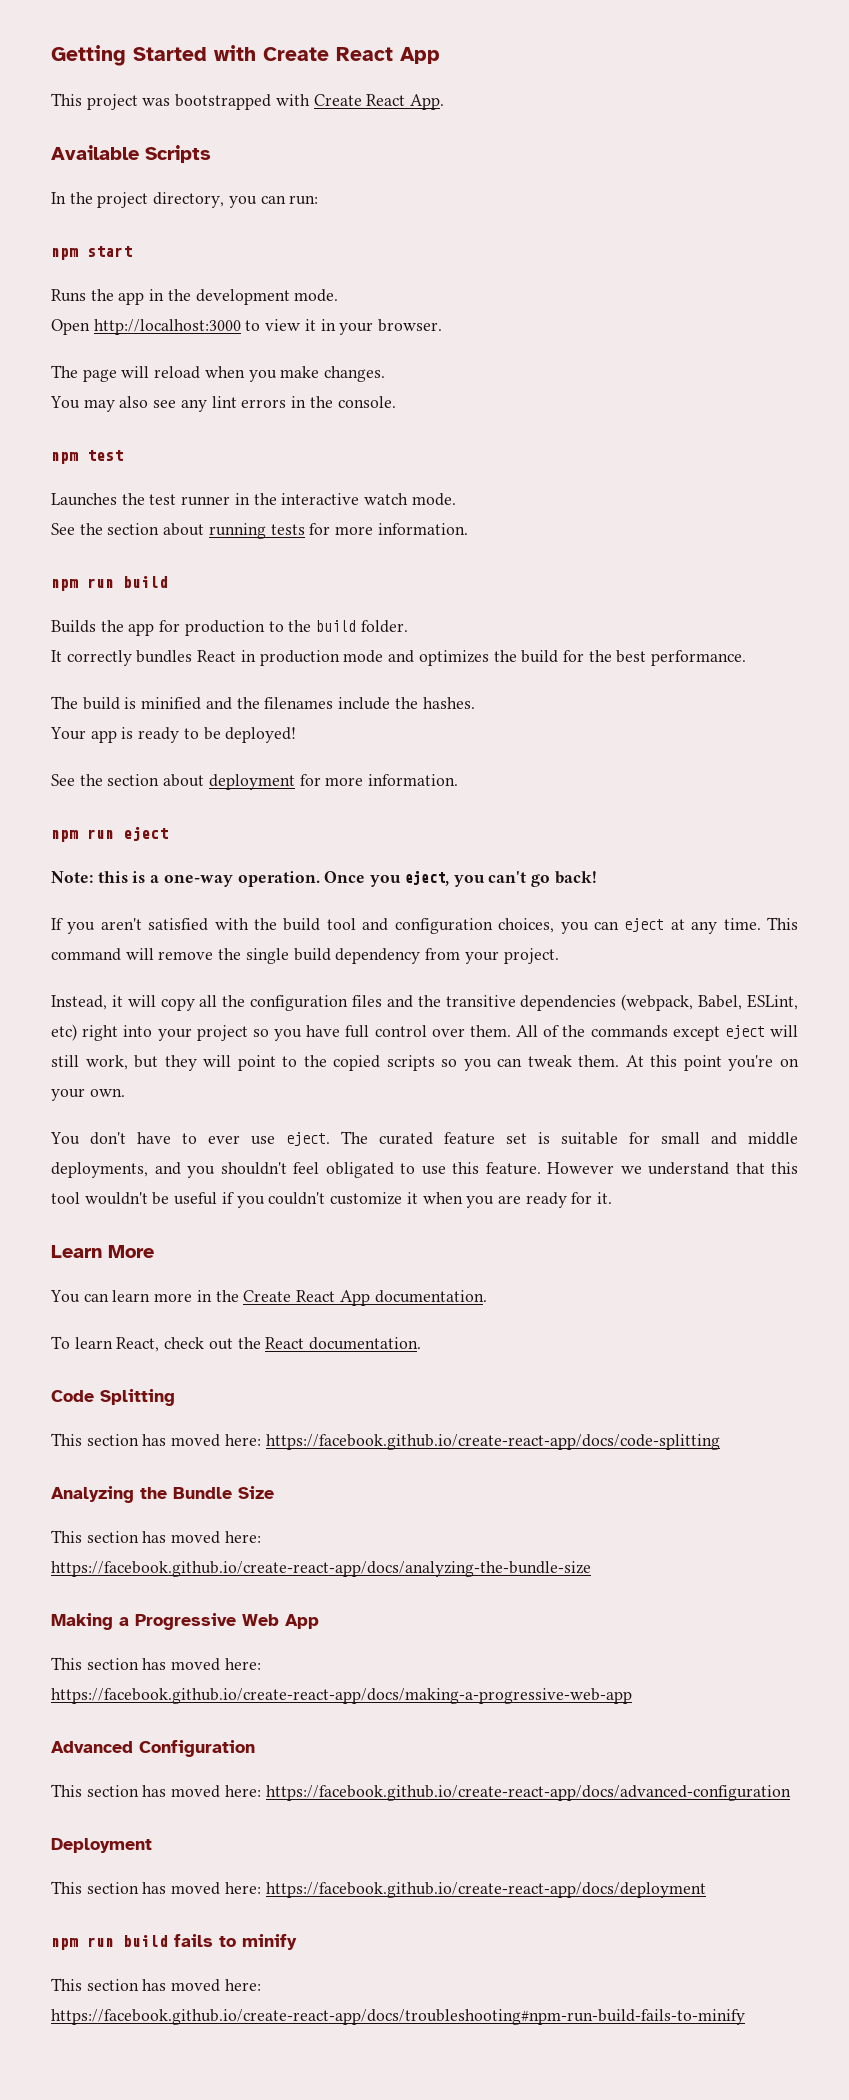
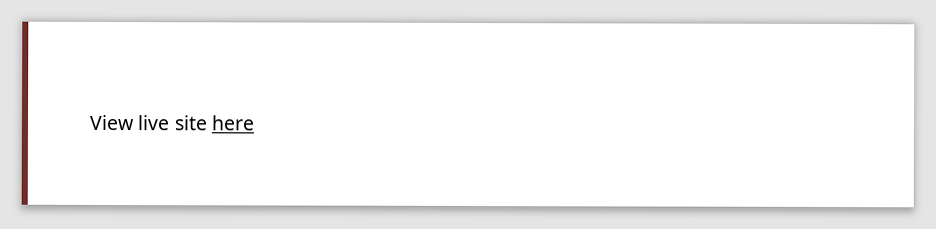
[51,45,440,66] [51,93,445,110] [51,145,211,163] [51,192,319,208] [51,246,132,260] [51,289,339,305] [51,319,443,335] [51,365,386,382] [50,396,396,412] [51,450,123,464] [51,493,456,506] [51,523,468,539] [51,576,168,591] [51,620,408,636] [51,650,747,666] [51,696,475,710] [50,727,297,743] [51,774,459,790] [51,826,168,842] [51,870,597,887] [51,917,798,934] [51,948,559,964] [51,994,798,1011] [51,1024,798,1041] [51,1055,799,1071] [51,1088,125,1101] [50,1131,798,1146] [51,1162,798,1178] [51,1192,613,1208] [51,1245,154,1258] [50,1290,487,1306] [51,1336,422,1352] [51,1389,175,1406] [51,1433,720,1450] [51,1486,274,1503] [51,1530,261,1544] [51,1561,591,1577] [51,1613,319,1630] [51,1657,261,1671] [51,1688,632,1704] [51,1740,255,1757] [51,1784,791,1801] [51,1838,152,1853] [51,1881,706,1898] [51,1934,297,1950] [51,1978,261,1992] [51,2009,745,2025] Getting Started with Create React App // This project was bootstrapped with Create React App. // Available Scripts // In the project directory, you can run: // npm start // Runs the app in the development mode. // Open http://localhost:3000 to view it in your browser. // The page will reload when you make changes. // You may also see any lint errors in the console. // npm test // Launches the test runner in the interactive watch mode. // See the section about running tests for more information. // npm run build // Builds the app for production to the build folder. // It correctly bundles React in production mode and optimizes the build for the best performance. // The build is minified and the filenames include the hashes. // Your app is ready to be deployed! // See the section about deployment for more information. // npm run eject // Note: this is a one-way operation. Once you eject, you can't go back! // If you aren't satisfied with the build tool and configuration choices, you can eject at any time. This command will remove the single build dependency from your project. // Instead, it will copy all the configuration files and the transitive dependencies (webpack, Babel, ESLint, etc) right into your project so you have full control over them. All of the commands except eject will still work, but they will point to the copied scripts so you can tweak them. At this point you're on your own. // You don't have to ever use eject. The curated feature set is suitable for small and middle deployments, and you shouldn't feel obligated to use this feature. However we understand that this tool wouldn't be useful if you couldn't customize it when you are ready for it. // Learn More // You can learn more in the Create React App documentation. // To learn React, check out the React documentation. // Code Splitting // This section has moved here: https://facebook.github.io/create-react-app/docs/code-splitting // Analyzing the Bundle Size // This section has moved here: https://facebook.github.io/create-react-app/docs/analyzing-the-bundle-size // Making a Progressive Web App // This section has moved here: https://facebook.github.io/create-react-app/docs/making-a-progressive-web-app // Advanced Configuration // This section has moved here: https://facebook.github.io/create-react-app/docs/advanced-configuration // Deployment // This section has moved here: https://facebook.github.io/create-react-app/docs/deployment // npm run build fails to minify // This section has moved here: https://facebook.github.io/create-react-app/docs/troubleshooting#npm-run-build-fails-to-minify -> [89,114,254,131] View live site here

